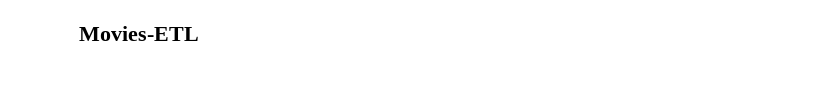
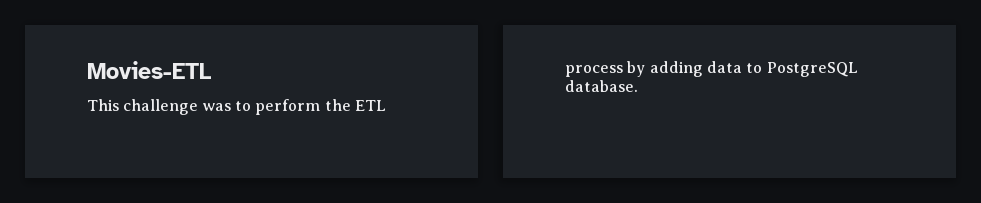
(199, 33) none -> [87,99,386,115] [565,61,858,77] [565,80,638,92] // This challenge was to perform the ETL process by adding data to PostgreSQL database.

